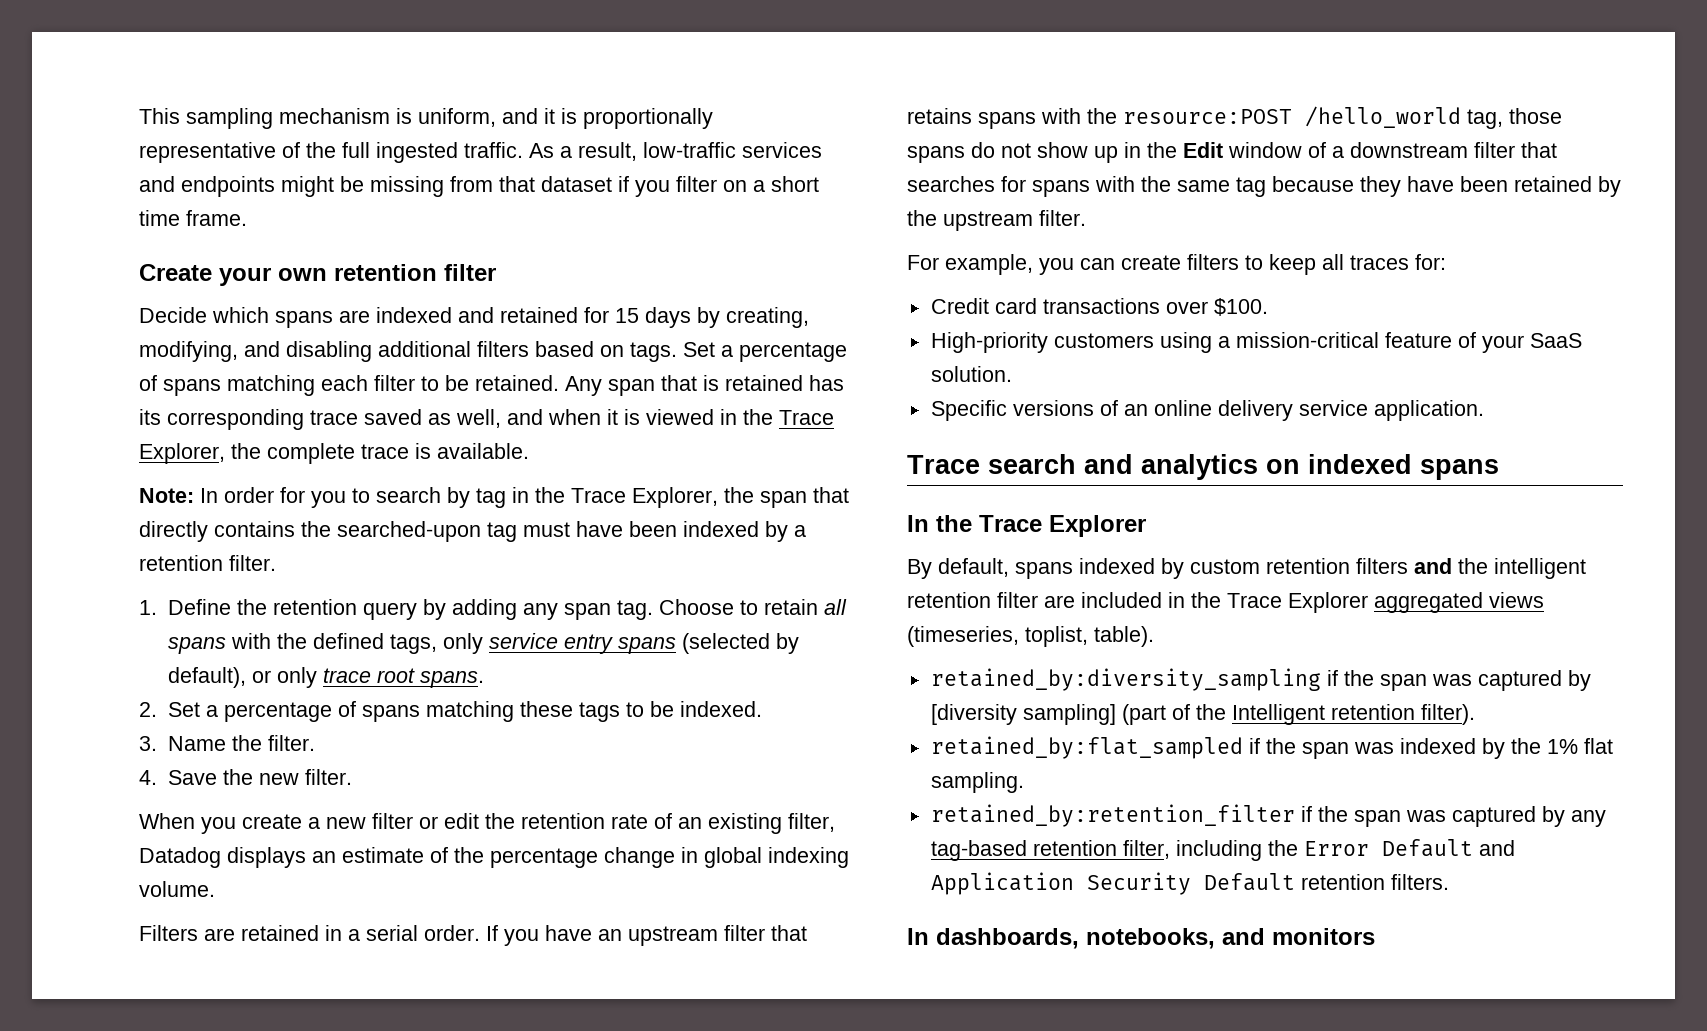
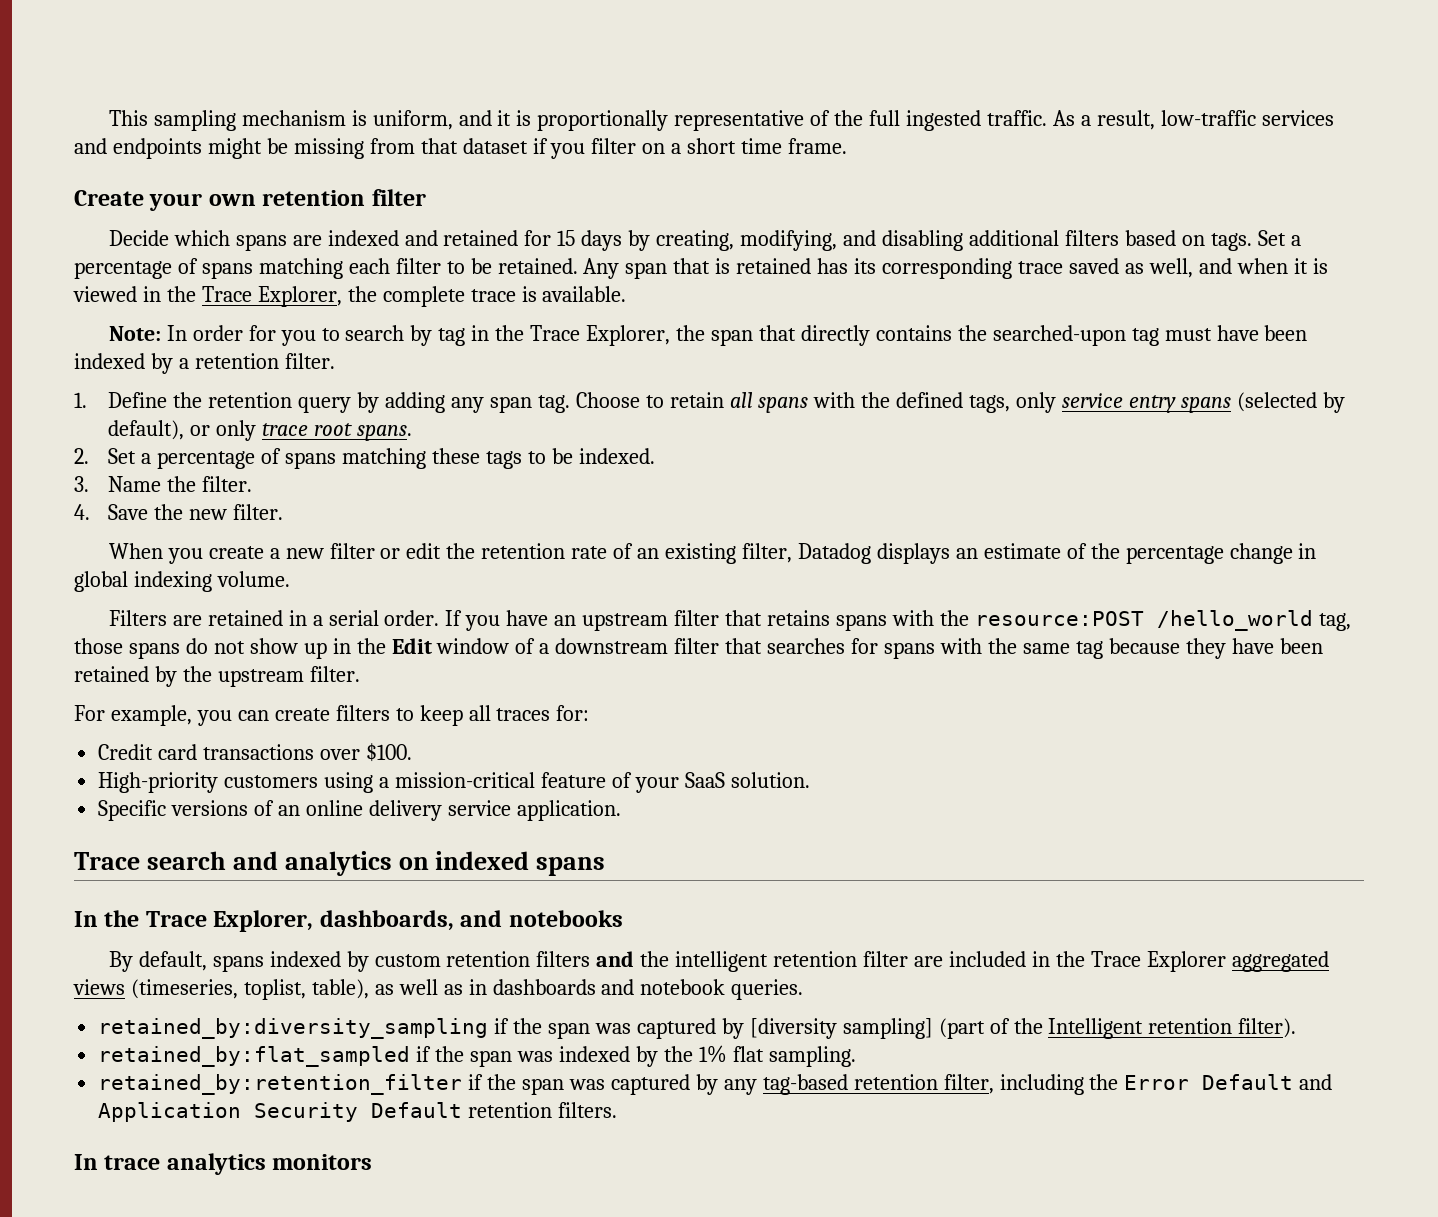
[1049,515,1146,537] Explorer -> [213,910,623,932] Explorer, dashboards, and notebooks
[1094,626,1154,647] table). -> [311,979,804,1000] table), as well as in dashboards and notebook queries.
[936,928,1265,949] dashboards, notebooks, and -> [104,1153,266,1175] trace analytics

